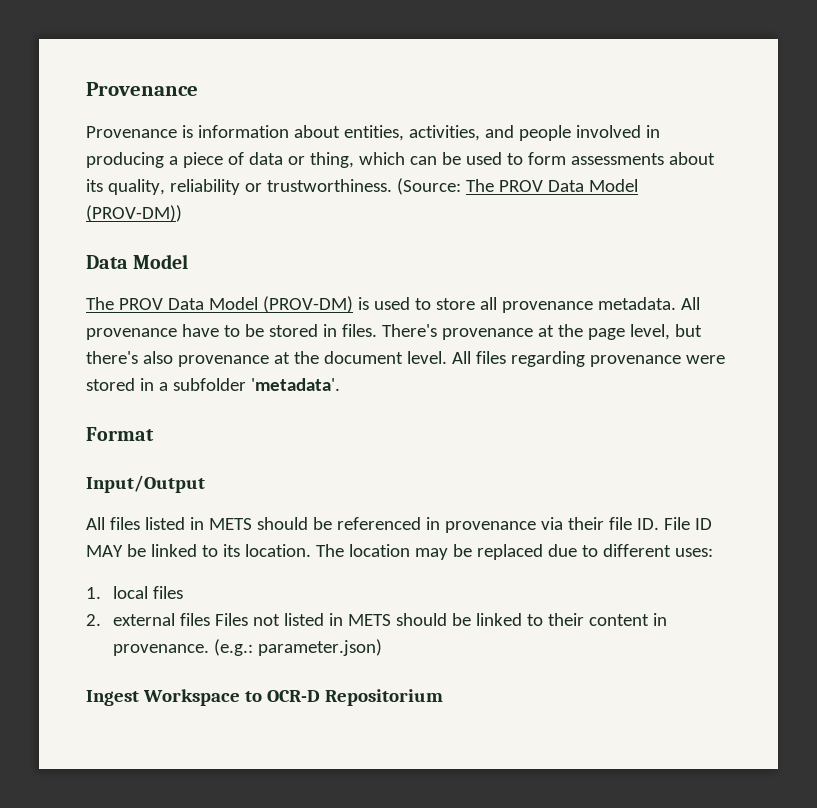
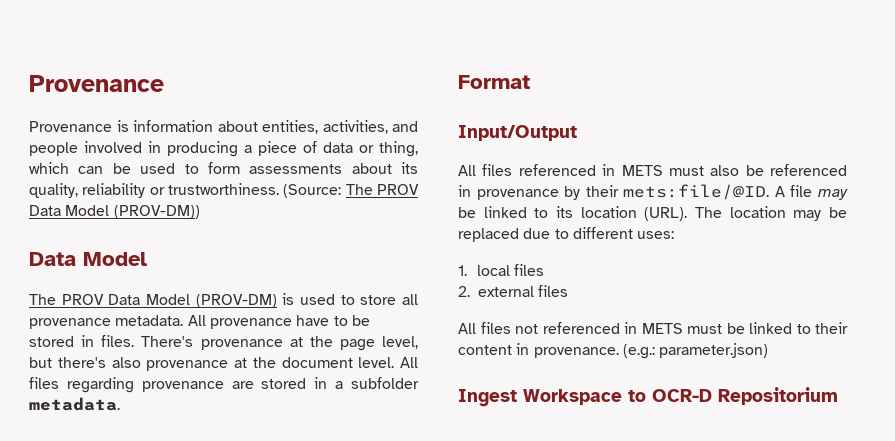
[685,355,725,364] were -> [231,381,254,389] are
[250,378,340,391] 'metadata'. -> [29,397,120,411] metadata.
[144,517,308,530] listed in METS should -> [518,164,740,176] referenced in METS must also
[540,517,712,530] [86,545,123,557] via their file ID. File ID MAY -> [564,184,848,200] by their mets:file/@ID. A file may
[244,544,311,557] location. -> [580,206,688,221] location (URL).
[214,613,447,626] Files not listed in METS should -> [458,322,722,334] // All files not referenced in METS must

